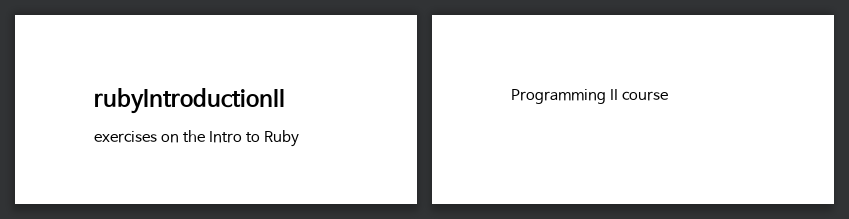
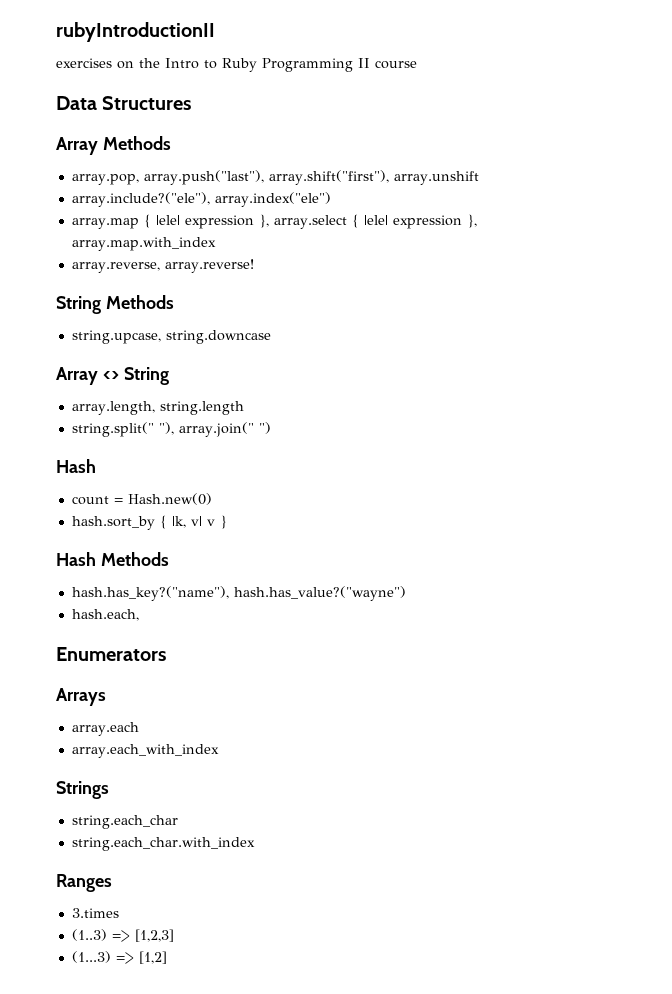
(668, 96) none -> [56,96,192,110] [56,136,171,155] [71,170,479,185] [71,192,331,207] [71,214,477,229] [71,237,216,251] [71,259,254,273] [56,295,174,314] [71,330,271,344] [56,367,169,385] [71,401,244,415] [71,422,271,437] [56,459,96,473] [71,493,212,505] [71,515,227,530] [56,552,169,566] [71,586,406,601] [71,609,139,621] [56,647,166,661] [56,688,106,706] [71,722,139,736] [71,744,219,758] [56,781,109,799] [71,815,178,829] [71,837,255,851] [56,874,112,892] [71,908,119,918] [71,929,174,942] [71,951,167,964] // Data Structures // Array Methods // array.pop, array.push("last"), array.shift("first"), array.unshift // array.include?("ele"), array.index("ele") // array.map { |ele| expression }, array.select { |ele| expression }, array.map.with_index // array.reverse, array.reverse! // String Methods // string.upcase, string.downcase // Array <> String // array.length, string.length // string.split(" "), array.join(" ") // Hash // count = Hash.new(0) // hash.sort_by { |k, v| v } // Hash Methods // hash.has_key?("name"), hash.has_value?("wayne") // hash.each, // Enumerators // Arrays // array.each // array.each_with_index // Strings // string.each_char // string.each_char.with_index // Ranges // 3.times // (1..3) => [1,2,3] // (1...3) => [1,2]

